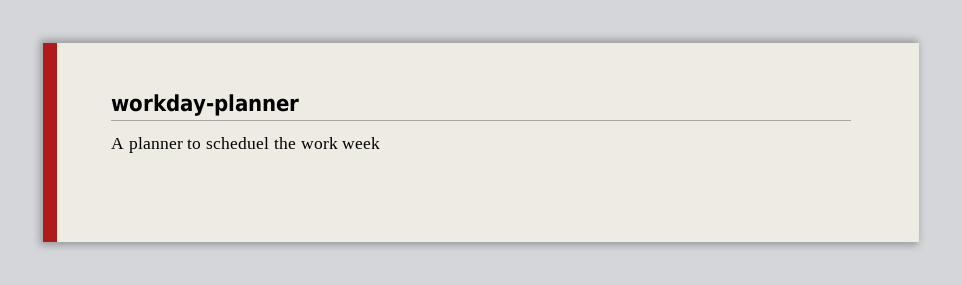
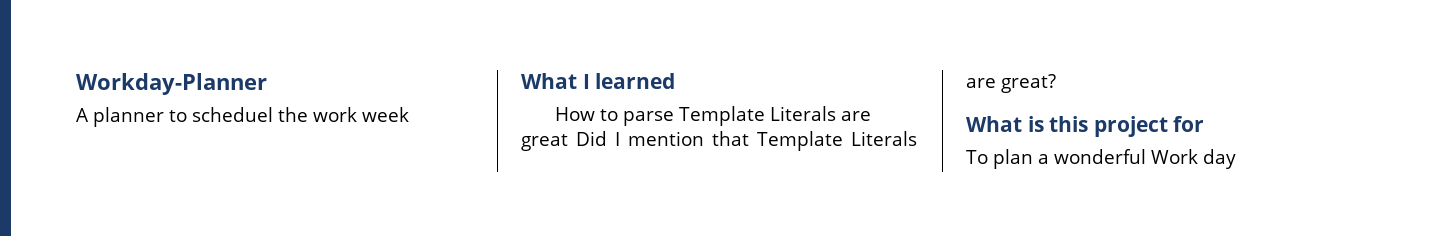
[111,94,299,116] workday-planner -> [76,73,267,95] Workday-Planner
(381, 143) none -> [521,73,676,89] [555,106,872,126] [521,131,917,151] [966,74,1056,93] [966,116,1205,137] [966,149,1236,169] // What I learned // How to parse Template Literals are great Did I mention that Template Literals are great? // What is this project for // To plan a wonderful Work day

